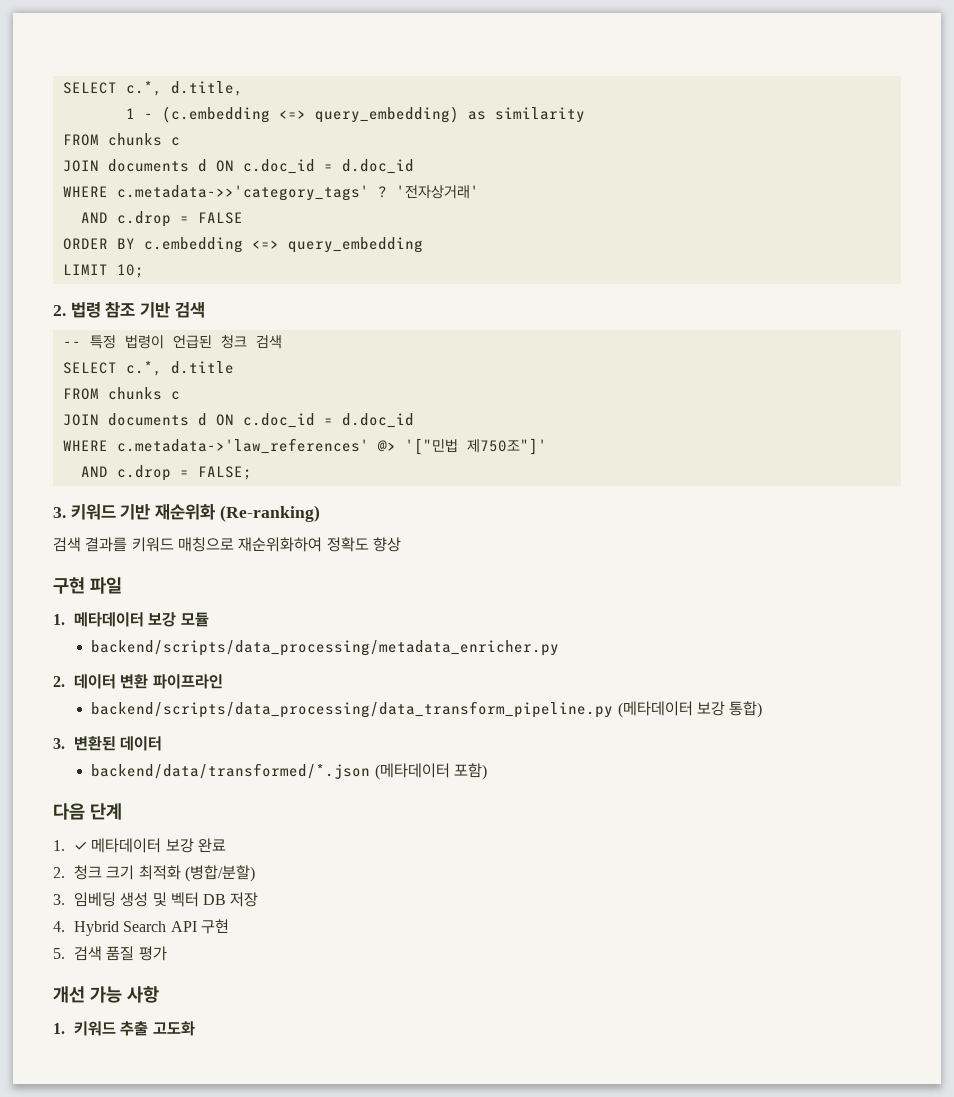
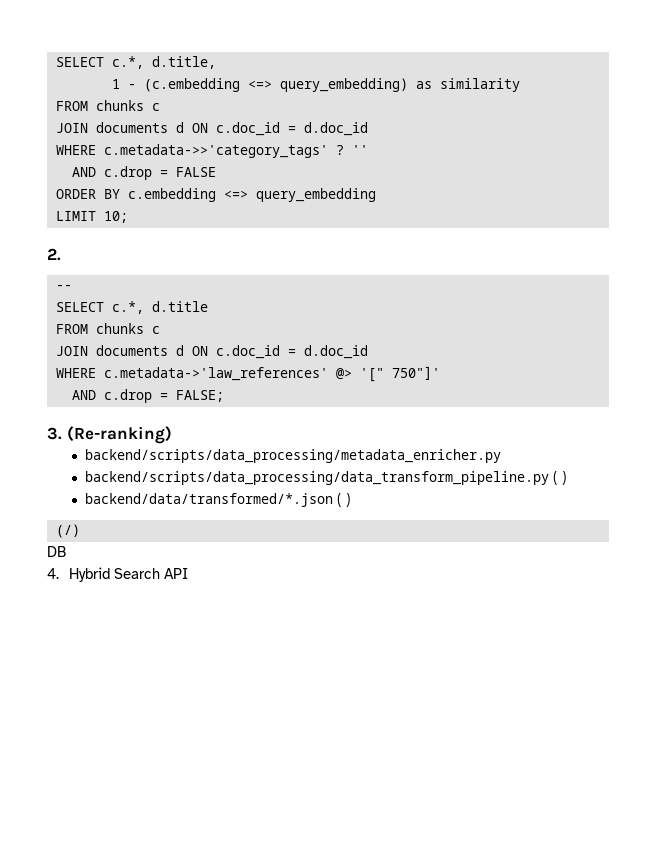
[395,185,479,199] '전자상거래' -> [351,145,368,155] ''
[70,301,205,318] [62,335,282,349] 법령 참조 기반 검색 // -- 특정 법령이 언급된 청크 검색 -> [55,285,72,290] // --
[404,438,547,455] '["민법 제750조"]' -> [359,366,440,382] '[" 750"]'
[70,504,320,522] [53,537,401,552] [53,577,122,594] [53,612,209,627] [91,640,560,656] [53,674,223,689] [91,701,763,718] [53,736,163,751] [91,763,488,780] [53,803,122,820] [53,838,226,853] [53,865,255,882] [53,892,199,907] 키워드 기반 재순위화 (Re-ranking) // 검색 결과를 키워드 매칭으로 재순위화하여 정확도 향상 // 구현 파일 // 1. 메타데이터 보강 모듈 // backend/scripts/data_processing/metadata_enricher.py // 2. 데이터 변환 파이프라인 // backend/scripts/data_processing/data_transform_pipeline.py (메타데이터 보강 통합) // 3. 변환된 데이터 // backend/data/transformed/*.json (메타데이터 포함) // 다음 단계 // 1. ✓ 메타데이터 보강 완료 // 2. 청크 크기 최적화 (병합/분할) // 3. 임베딩 생성 및 벡터 -> [66,426,172,444] [85,449,502,463] [85,471,568,485] [85,493,352,507] [55,524,80,538] (Re-ranking) // backend/scripts/data_processing/metadata_enricher.py // backend/scripts/data_processing/data_transform_pipeline.py ( ) // backend/data/transformed/*.json ( ) // (/) //
[230,892,259,907] 저장 -> (66, 551) none
[200,919,229,934] [53,946,167,961] [53,986,159,1003] [53,1021,195,1036] 구현 // 5. 검색 품질 평가 // 개선 가능 사항 // 1. 키워드 추출 고도화 -> (189, 573) none

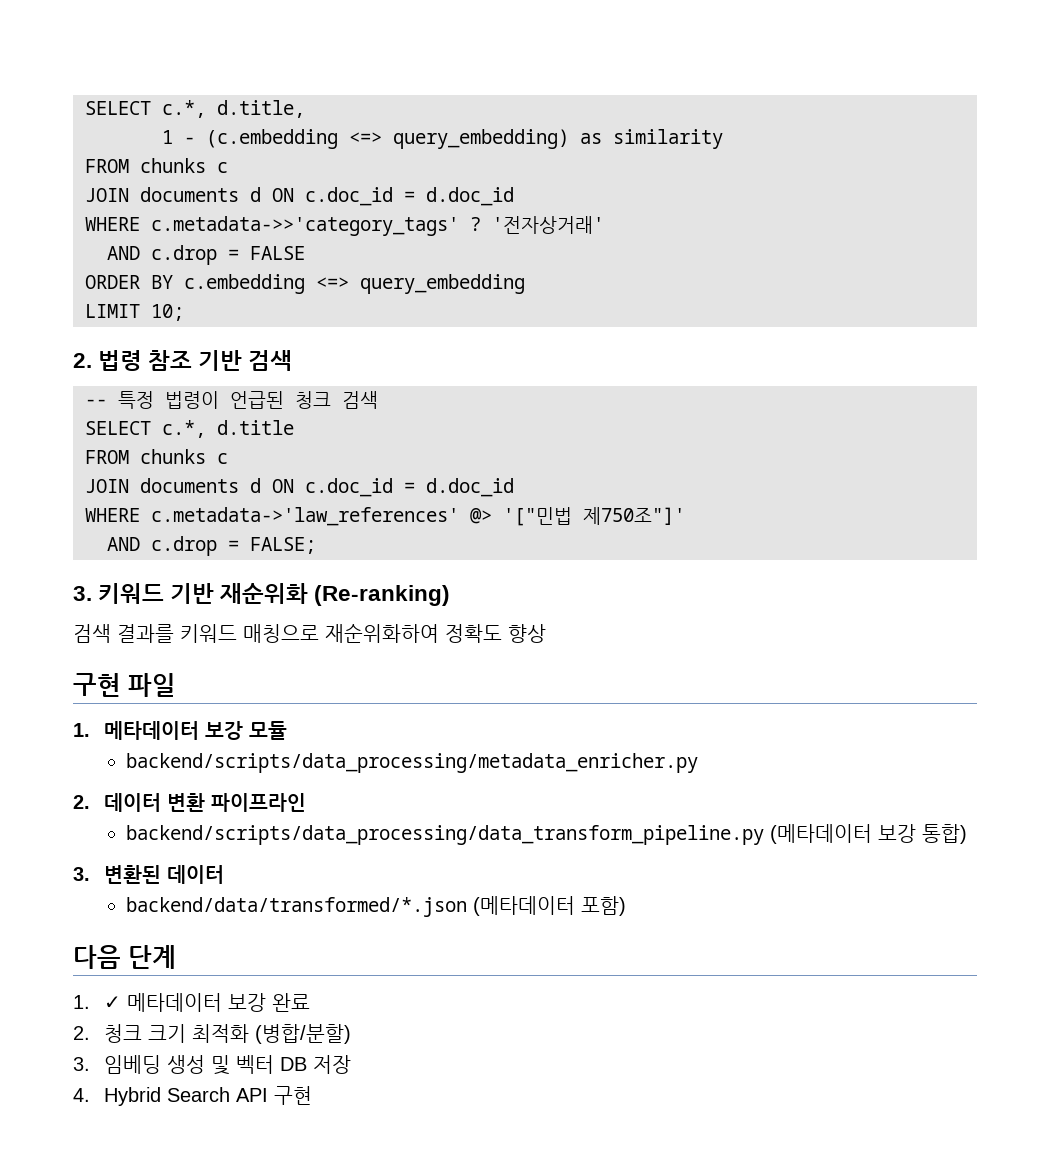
[351,145,368,155] '' -> [492,216,604,234] '전자상거래'
[55,285,72,290] // -- -> [98,350,293,371] [85,391,378,409] 법령 참조 기반 검색 // -- 특정 법령이 언급된 청크 검색
[359,366,440,382] '[" 750"]' -> [503,507,685,526] '["민법 제750조"]'
[66,426,172,444] [85,449,502,463] [85,471,568,485] [85,493,352,507] [55,524,80,538] (Re-ranking) // backend/scripts/data_processing/metadata_enricher.py // backend/scripts/data_processing/data_transform_pipeline.py ( ) // backend/data/transformed/*.json ( ) // (/) // -> [98,583,451,606] [73,623,546,643] [73,673,176,697] [73,721,288,740] [126,753,699,773] [73,793,307,812] [126,824,968,845] [73,865,225,884] [126,896,627,917] [73,945,176,969] [73,993,311,1012] [73,1024,352,1044] [73,1055,275,1075] 키워드 기반 재순위화 (Re-ranking) // 검색 결과를 키워드 매칭으로 재순위화하여 정확도 향상 // 구현 파일 // 1. 메타데이터 보강 모듈 // backend/scripts/data_processing/metadata_enricher.py // 2. 데이터 변환 파이프라인 // backend/scripts/data_processing/data_transform_pipeline.py (메타데이터 보강 통합) // 3. 변환된 데이터 // backend/data/transformed/*.json (메타데이터 포함) // 다음 단계 // 1. ✓ 메타데이터 보강 완료 // 2. 청크 크기 최적화 (병합/분할) // 3. 임베딩 생성 및 벡터
(66, 551) none -> [313,1055,352,1074] 저장
(189, 573) none -> [274,1086,313,1105] 구현

